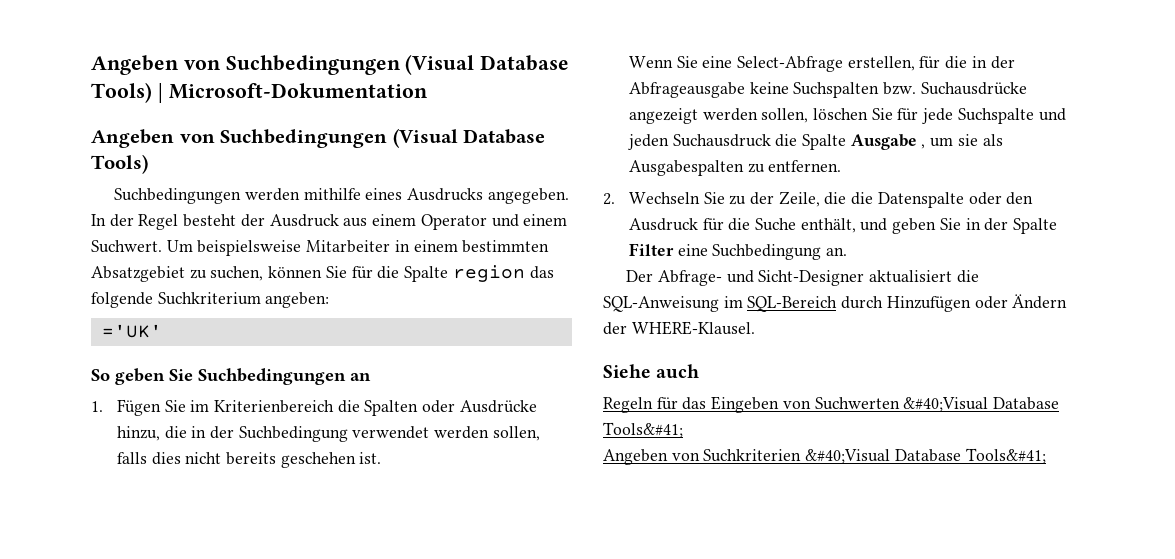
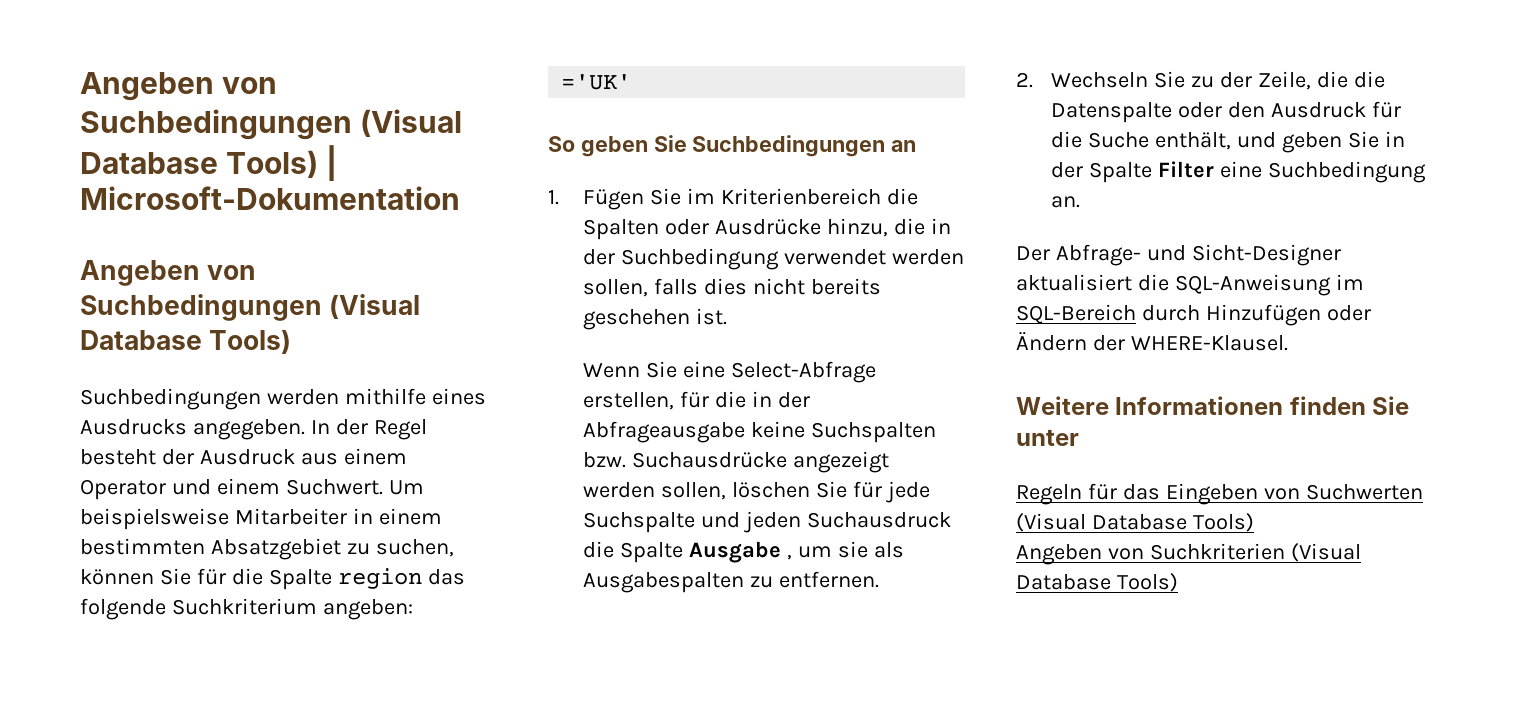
[603,364,700,379] Siehe auch -> [1016,396,1410,415] [1016,429,1079,446] Weitere Informationen finden Sie unter
[903,397,1060,412] [603,422,683,438] &#40;Visual Database Tools&#41; -> [1016,513,1254,532] (Visual Database Tools)
[805,448,1046,464] &#40;Visual Database Tools&#41; -> [1290,543,1361,562] [1016,573,1178,592] (Visual Database Tools)

